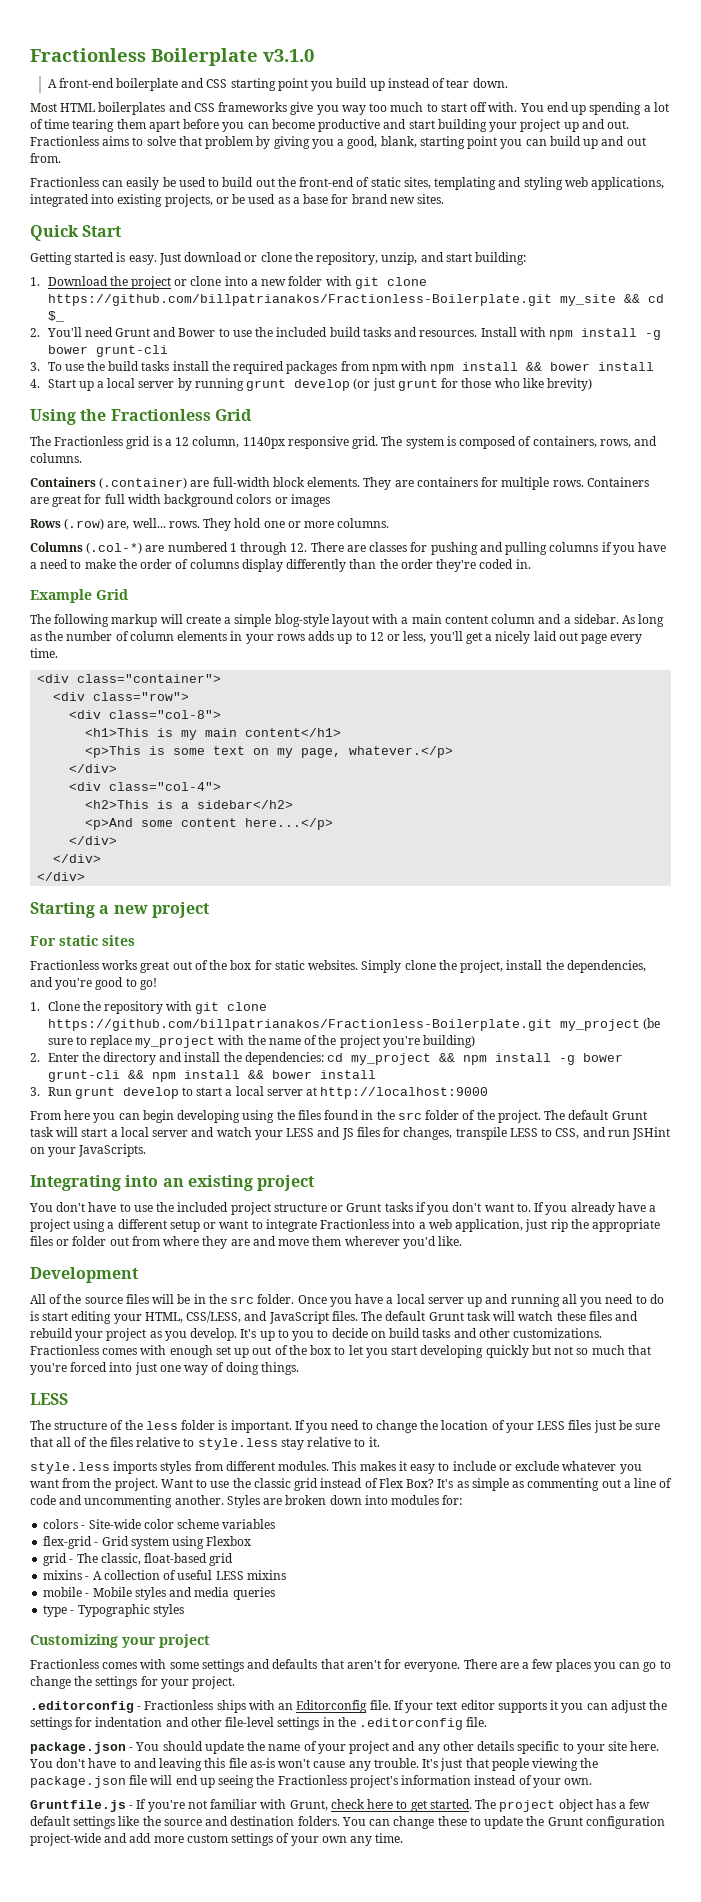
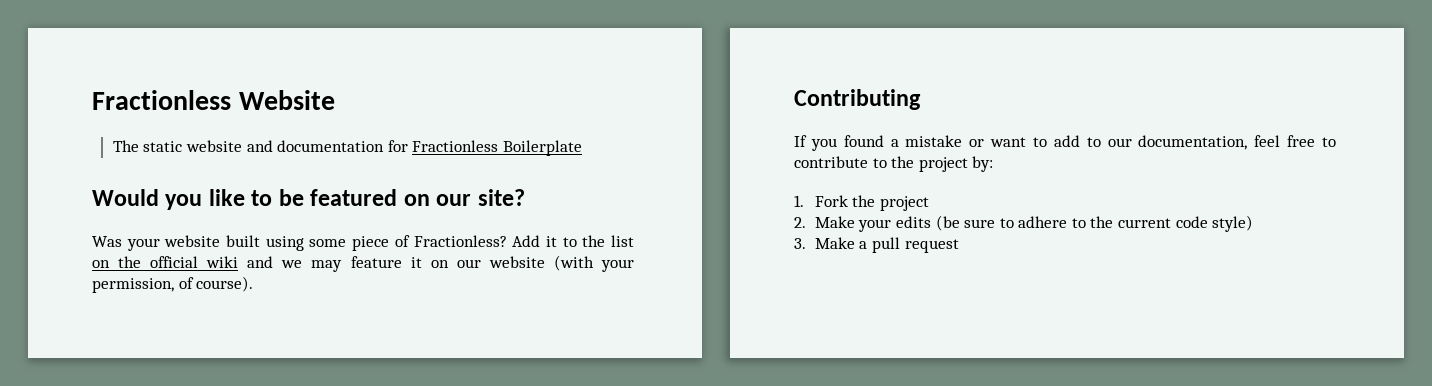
[30,48,314,66] [47,78,508,91] [30,102,669,115] [30,119,630,132] [30,136,646,149] [30,153,61,163] [30,177,665,190] [30,194,445,207] [30,225,123,241] [30,252,527,265] [30,276,427,289] [47,294,664,306] [47,311,64,322] [30,327,662,340] [47,345,168,357] [30,361,655,374] [30,378,593,391] [30,409,252,425] [30,436,658,449] [30,453,82,463] [30,477,649,490] [30,494,330,507] [30,518,390,531] [30,542,667,555] [30,559,531,572] [30,589,128,603] [30,614,665,627] [30,631,643,644] [30,648,58,658] [37,674,222,683] [53,692,190,701] [69,710,222,719] [85,728,342,740] [85,746,454,758] [69,764,118,773] [69,782,222,791] [85,800,294,809] [85,818,334,830] [69,836,118,845] [53,854,102,863] [37,872,86,881] [30,902,210,918] [30,935,135,946] [30,960,646,973] [30,977,157,990] [30,1001,268,1014] [47,1018,660,1031] [47,1035,476,1048] [30,1052,624,1065] [47,1070,376,1082] [30,1086,489,1099] [30,1110,647,1123] [30,1127,671,1140] [30,1144,147,1157] [30,1175,316,1191] [29,1202,657,1215] [30,1219,661,1232] [30,1236,463,1249] [30,1267,139,1283] [30,1294,664,1307] [30,1311,639,1324] [30,1328,603,1341] [30,1345,651,1358] [30,1362,299,1375] [30,1393,68,1405] [30,1420,661,1433] [30,1437,380,1450] [30,1461,642,1474] [30,1478,673,1491] [30,1495,463,1508] [43,1519,276,1529] [43,1536,252,1549] [43,1553,234,1566] [43,1570,286,1580] [43,1587,275,1600] [43,1604,184,1617] [30,1634,210,1648] [30,1659,671,1672] [30,1676,236,1689] [30,1700,668,1713] [30,1717,488,1730] [30,1741,660,1754] [29,1758,599,1771] [30,1775,593,1788] [30,1799,651,1812] [30,1816,665,1829] [30,1833,404,1846] Fractionless Boilerplate v3.1.0 // A front-end boilerplate and CSS starting point you build up instead of tear down. // Most HTML boilerplates and CSS frameworks give you way too much to start off with. You end up spending a lot of time tearing them apart before you can become productive and start building your project up and out. Fractionless aims to solve that problem by giving you a good, blank, starting point you can build up and out from. // Fractionless can easily be used to build out the front-end of static sites, templating and styling web applications, integrated into existing projects, or be used as a base for brand new sites. // Quick Start // Getting started is easy. Just download or clone the repository, unzip, and start building: // 1. Download the project or clone into a new folder with git clone https://github.com/billpatrianakos/Fractionless-Boilerplate.git my_site && cd $_ // 2. You'll need Grunt and Bower to use the included build tasks and resources. Install with npm install -g bower grunt-cli // 3. To use the build tasks install the required packages from npm with npm install && bower install // 4. Start up a local server by running grunt develop (or just grunt for those who like brevity) // Using the Fractionless Grid // The Fractionless grid is a 12 column, 1140px responsive grid. The system is composed of containers, rows, and columns. // Containers (.container) are full-width block elements. They are containers for multiple rows. Containers are great for full width background colors or images // Rows (.row) are, well... rows. They hold one or more columns. // Columns (.col-*) are numbered 1 through 12. There are classes for pushing and pulling columns if you have a need to make the order of columns display differently than the order they're coded in. // Example Grid // The following markup will create a simple blog-style layout with a main content column and a sidebar. As long as the number of column elements in your rows adds up to 12 or less, you'll get a nicely laid out page every time. // <div class="container"> // <div class="row"> // <div class="col-8"> // <h1>This is my main content</h1> // <p>This is some text on my page, whatever.</p> // </div> // <div class="col-4"> // <h2>This is a sidebar</h2> // <p>And some content here...</p> // </div> // </div> // </div> // Starting a new project // For static sites // Fractionless works great out of the box for static websites. Simply clone the project, install the dependencies, and you're good to go! // 1. Clone the repository with git clone https://github.com/billpatrianakos/Fractionless-Boilerplate.git my_project (be sure to replace my_project with the name of the project you're building) // 2. Enter the directory and install the dependencies: cd my_project && npm install -g bower grunt-cli && npm install && bower install // 3. Run grunt develop to start a local server at http://localhost:9000 // From here you can begin developing using the files found in the src folder of the project. The default Grunt task will start a local server and watch your LESS and JS files for changes, transpile LESS to CSS, and run JSHint on your JavaScripts. // Integrating into an existing project // You don't have to use the included project structure or Grunt tasks if you don't want to. If you already have a project using a different setup or want to integrate Fractionless into a web application, just rip the appropriate files or folder out from where they are and move them wherever you'd like. // Development // All of the source files will be in the src folder. Once you have a local server up and running all you need to do is start editing your HTML, CSS/LESS, and JavaScript files. The default Grunt task will watch these files and rebuild your project as you develop. It's up to you to decide on build tasks and other customizations. Fractionless comes with enough set up out of the box to let you start developing quickly but not so much that you're forced into just one way of doing things. // LESS // The structure of the less folder is important. If you need to change the location of your LESS files just be sure that all of the files relative to style.less stay relative to it. // style.less imports styles from different modules. This makes it easy to include or exclude whatever you want from the project. Want to use the classic grid instead of Flex Box? It's as simple as commenting out a line of code and uncommenting another. Styles are broken down into modules for: // colors - Site-wide color scheme variables // flex-grid - Grid system using Flexbox // grid - The classic, float-based grid // mixins - A collection of useful LESS mixins // mobile - Mobile styles and media queries // type - Typographic styles // Customizing your project // Fractionless comes with some settings and defaults that aren't for everyone. There are a few places you can go to change the settings for your project. // .editorconfig - Fractionless ships with an Editorconfig file. If your text editor supports it you can adjust the settings for indentation and other file-level settings in the .editorconfig file. // package.json - You should update the name of your project and any other details specific to your site here. You don't have to and leaving this file as-is won't cause any trouble. It's just that people viewing the package.json file will end up seeing the Fractionless project's information instead of your own. // Gruntfile.js - If you're not familiar with Grunt, check here to get started. The project object has a few default settings like the source and destination folders. You can change these to update the Grunt configuration project-wide and add more custom settings of your own any time. -> [92,90,335,110] [112,140,582,156] [92,189,525,210] [92,235,634,251] [92,255,634,272] [92,276,254,293] [794,89,921,110] [794,135,1336,151] [794,156,994,172] [794,195,929,211] [794,215,1254,232] [794,237,959,253] Fractionless Website // The static website and documentation for Fractionless Boilerplate // Would you like to be featured on our site? // Was your website built using some piece of Fractionless? Add it to the list on the official wiki and we may feature it on our website (with your permission, of course). // Contributing // If you found a mistake or want to add to our documentation, feel free to contribute to the project by: // 1. Fork the project // 2. Make your edits (be sure to adhere to the current code style) // 3. Make a pull request

